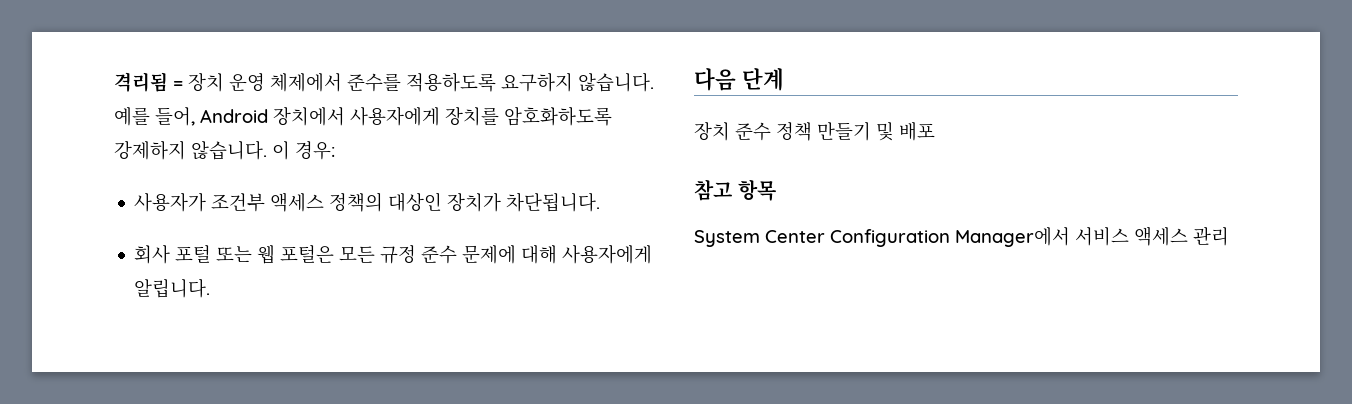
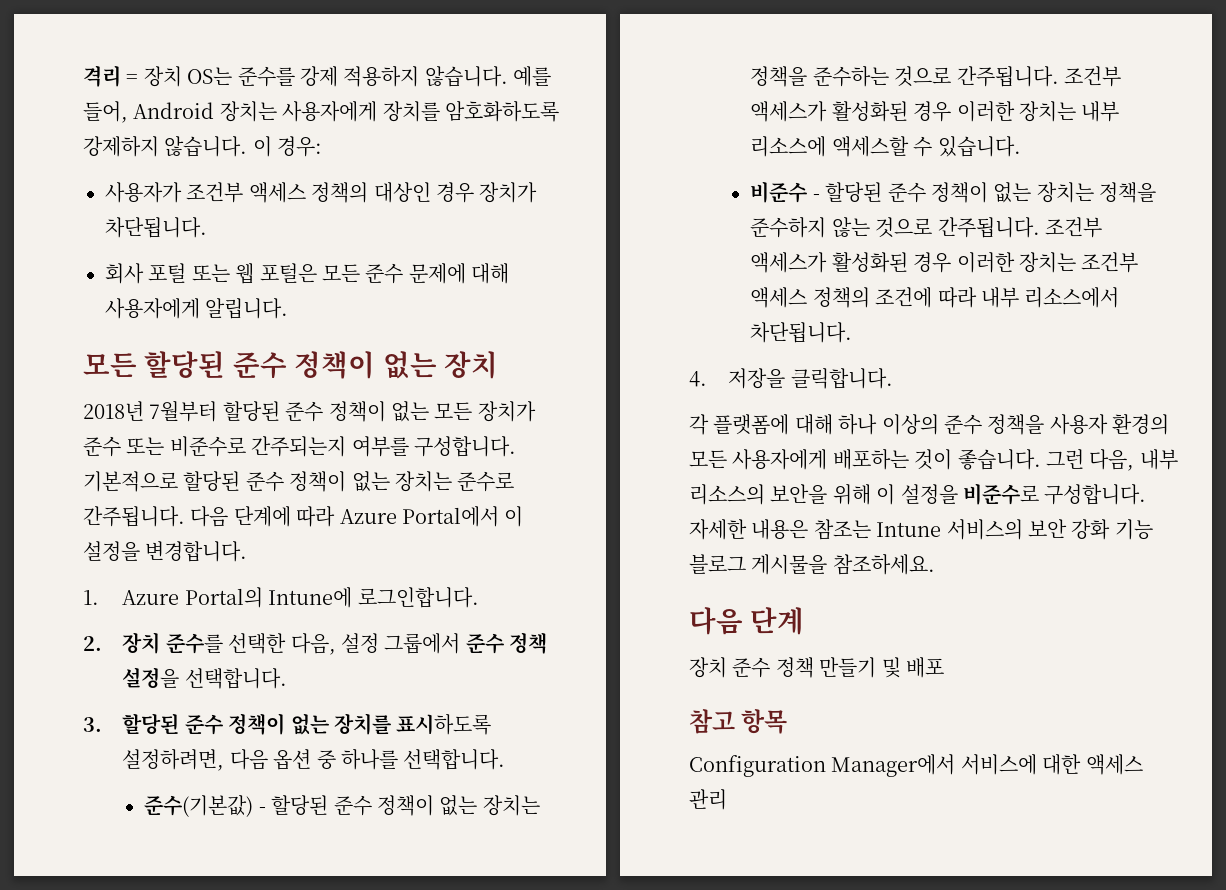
[114,72,168,92] 격리됨 -> [83,65,121,87] 격리
[229,72,573,92] 운영 체제에서 준수를 적용하도록 요구하지 -> [187,66,420,87] OS는 준수를 강제 적용하지
[273,107,345,126] 장치에서 -> [219,101,277,122] 장치는
(443, 202) none -> [436,182,474,203] 경우
[380,245,417,264] 규정 -> (360, 273) none
(211, 288) none -> [83,351,499,379] [83,400,536,422] [83,436,516,457] [83,471,515,492] [83,506,524,527] [83,541,248,562] [83,587,479,608] [83,632,548,655] [122,667,287,689] [83,713,492,735] [122,749,506,771] [144,795,540,817] [750,66,1122,87] [750,101,1120,122] [750,136,1021,157] [750,182,1157,203] [750,217,1103,238] [750,252,1139,273] [750,287,1120,308] [750,322,853,343] [689,368,893,389] [689,414,1170,435] [689,449,1178,471] [689,484,1147,505] [689,519,1153,540] [689,554,935,575] // 모든 할당된 준수 정책이 없는 장치 // 2018년 7월부터 할당된 준수 정책이 없는 모든 장치가 준수 또는 비준수로 간주되는지 여부를 구성합니다. 기본적으로 할당된 준수 정책이 없는 장치는 준수로 간주됩니다. 다음 단계에 따라 Azure Portal에서 이 설정을 변경합니다. // 1. Azure Portal의 Intune에 로그인합니다. // 2. 장치 준수를 선택한 다음, 설정 그룹에서 준수 정책 설정을 선택합니다. // 3. 할당된 준수 정책이 없는 장치를 표시하도록 설정하려면, 다음 옵션 중 하나를 선택합니다. // 준수(기본값) - 할당된 준수 정책이 없는 장치는 정책을 준수하는 것으로 간주됩니다. 조건부 액세스가 활성화된 경우 이러한 장치는 내부 리소스에 액세스할 수 있습니다. // 비준수 - 할당된 준수 정책이 없는 장치는 정책을 준수하지 않는 것으로 간주됩니다. 조건부 액세스가 활성화된 경우 이러한 장치는 조건부 액세스 정책의 조건에 따라 내부 리소스에서 차단됩니다. // 4. 저장을 클릭합니다. // 각 플랫폼에 대해 하나 이상의 준수 정책을 사용자 환경의 모든 사용자에게 배포하는 것이 좋습니다. 그런 다음, 내부 리소스의 보안을 위해 이 설정을 비준수로 구성합니다. 자세한 내용은 참조는 Intune 서비스의 보안 강화 기능 블로그 게시물을 참조하세요.
[694,227,1129,247] System Center Configuration Manager에서 서비스 -> [689,754,1082,777] Configuration Manager에서 서비스에 대한

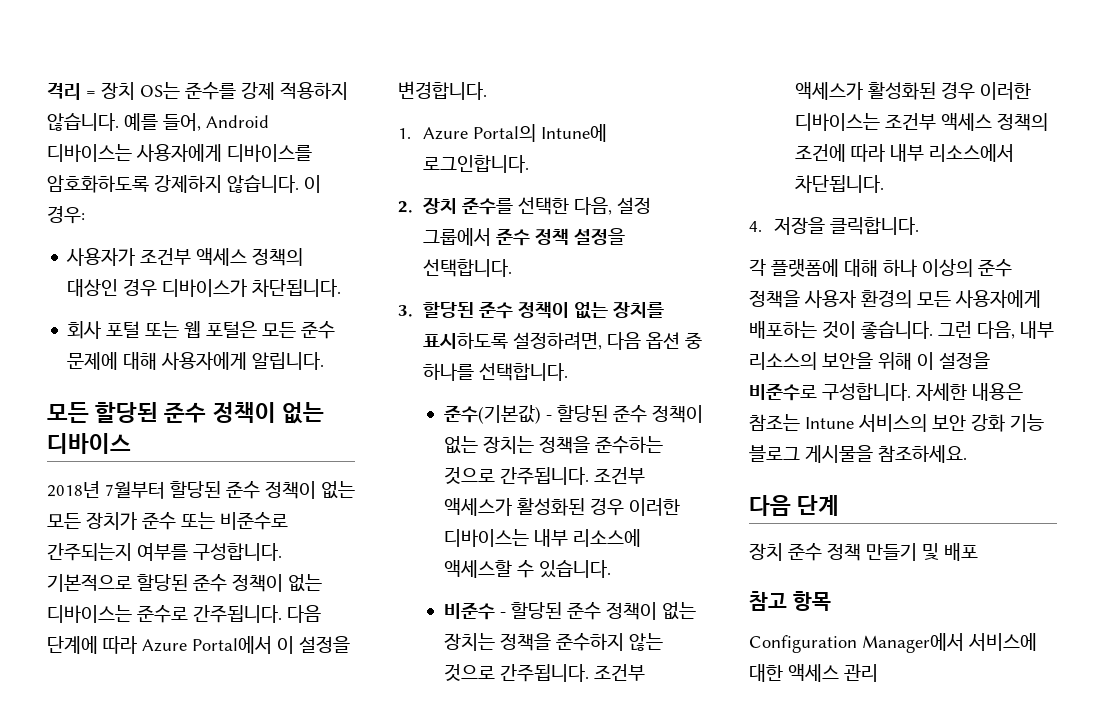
[219,101,440,122] 장치는 사용자에게 장치를 -> [47,144,312,162] 디바이스는 사용자에게 디바이스를
[479,182,538,203] 장치가 -> [162,279,248,297] 디바이스가
[444,351,499,379] 장치 -> [47,433,131,454] 디바이스
[395,471,452,492] 장치는 -> [47,605,132,623] 디바이스는
[1019,101,1077,122] 장치는 -> [443,529,529,547] 디바이스는
[1019,252,1077,273] 장치는 -> [794,113,880,131] 디바이스는

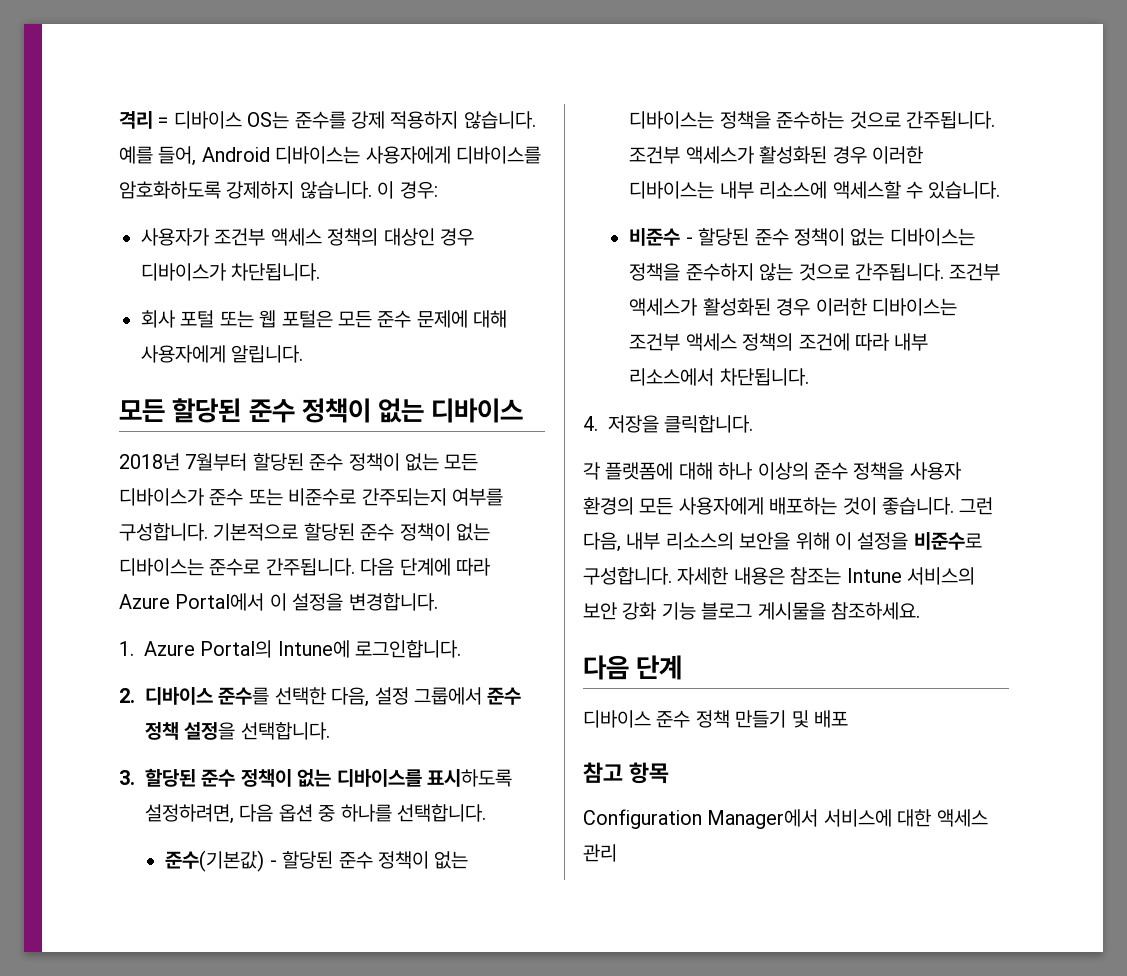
[101,82,135,100] 장치 -> [173,111,242,129] 디바이스
[86,512,137,530] 장치가 -> [119,488,204,506] 디바이스가
[423,198,458,214] 장치 -> [145,687,213,705] 디바이스
[613,302,665,318] 장치를 -> [336,769,422,787] 디바이스를
[482,436,534,454] 장치는 -> [629,111,715,129] 디바이스는
[443,633,495,651] 장치는 -> [889,228,975,246] 디바이스는
[749,543,783,561] 장치 -> [583,710,651,728] 디바이스

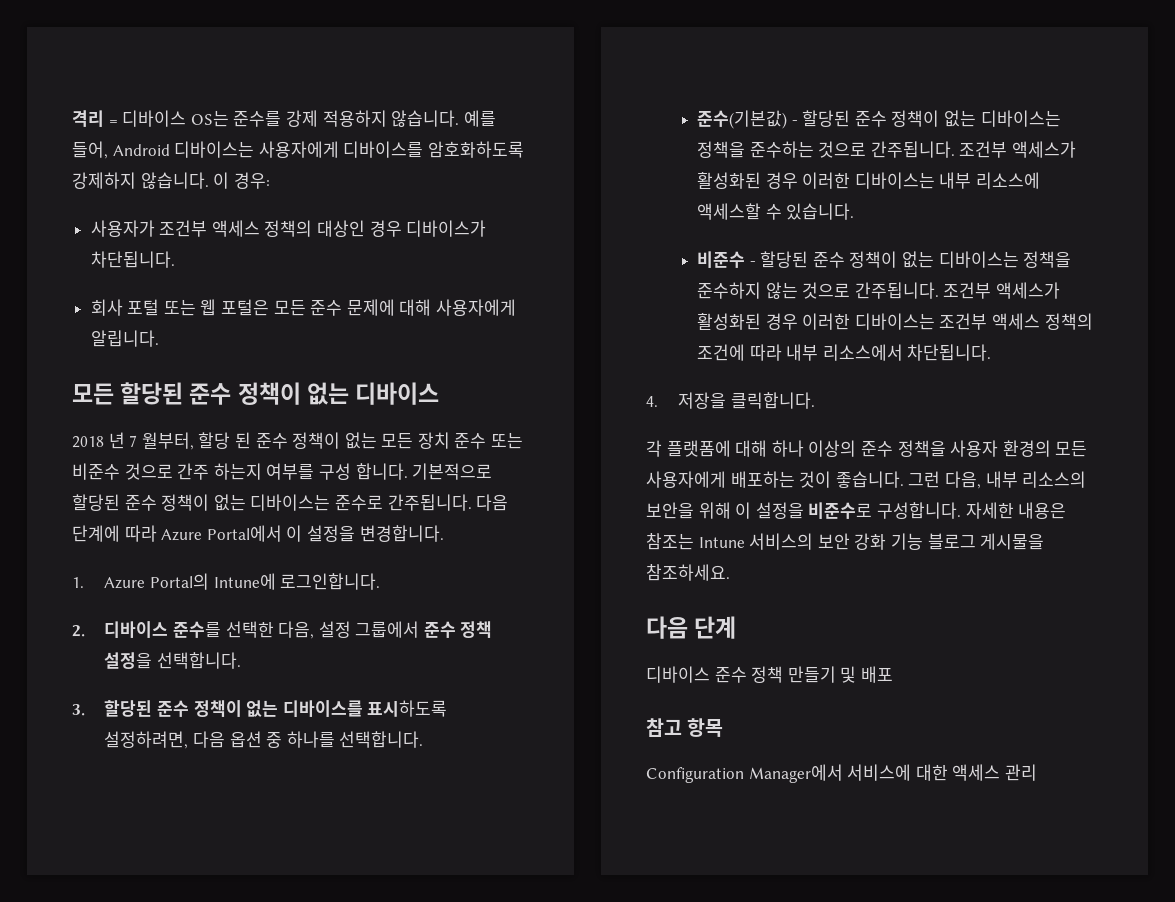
[119,453,304,471] 2018년 7월부터 할당된 -> [72,432,251,450] 2018 년 7 월부터, 할당 된
[119,488,204,506] 디바이스가 -> [417,432,450,449] 장치
[288,488,503,506] [119,523,208,541] 비준수로 간주되는지 여부를 구성합니다. -> [72,463,408,480] 비준수 것으로 간주 하는지 여부를 구성 합니다.

